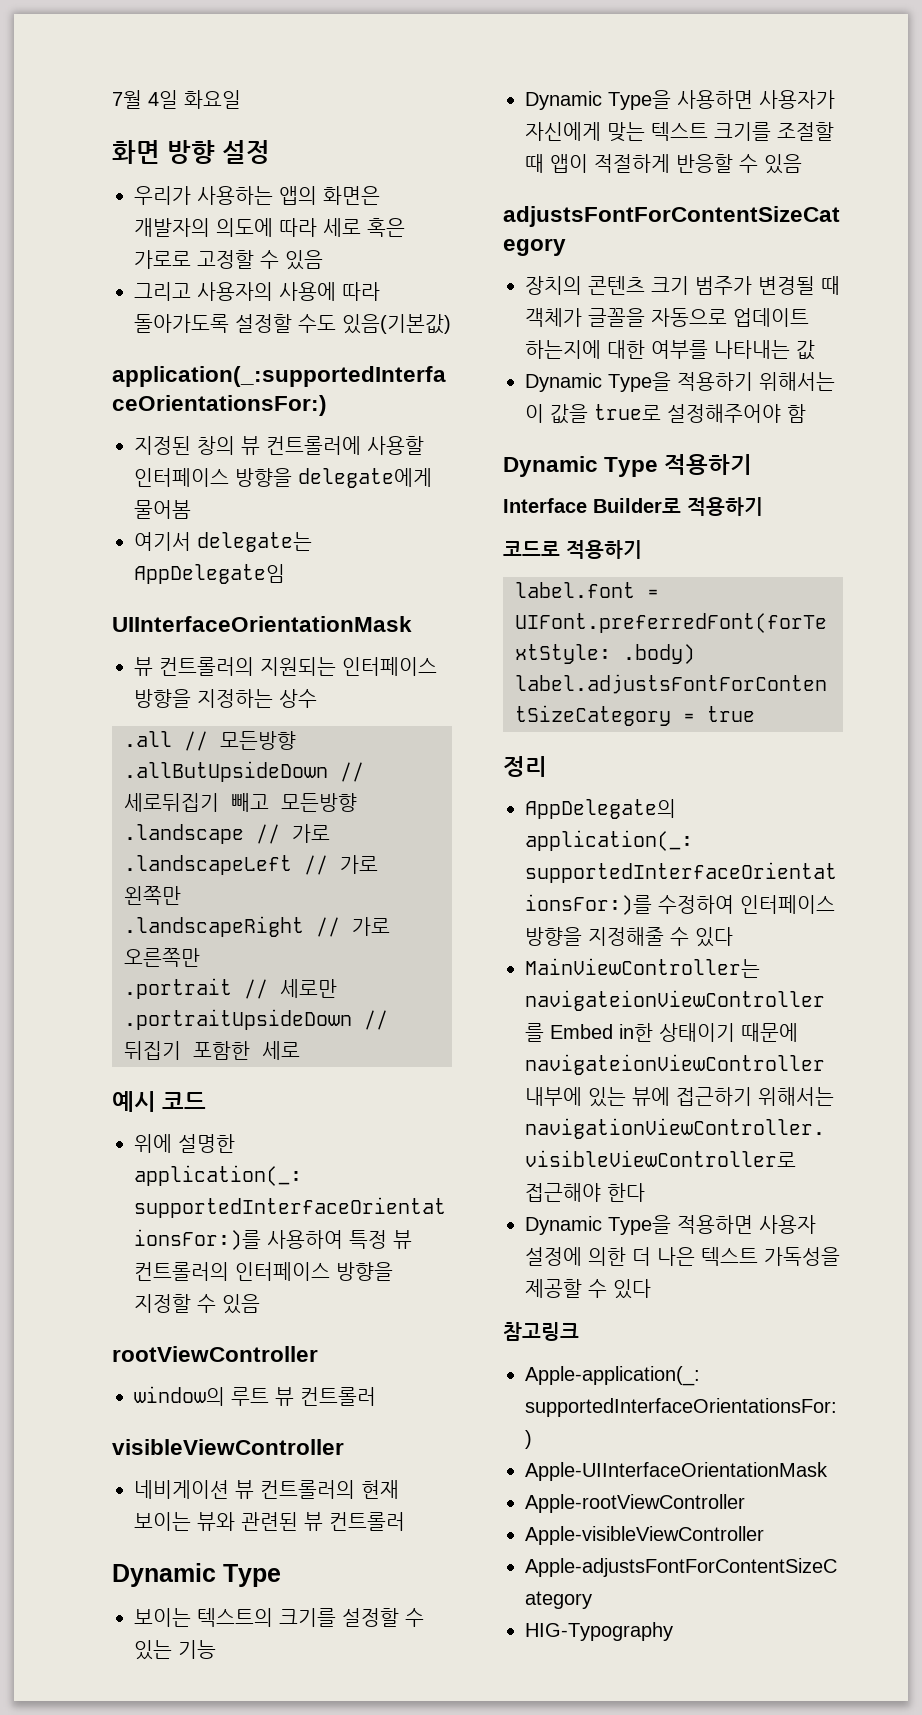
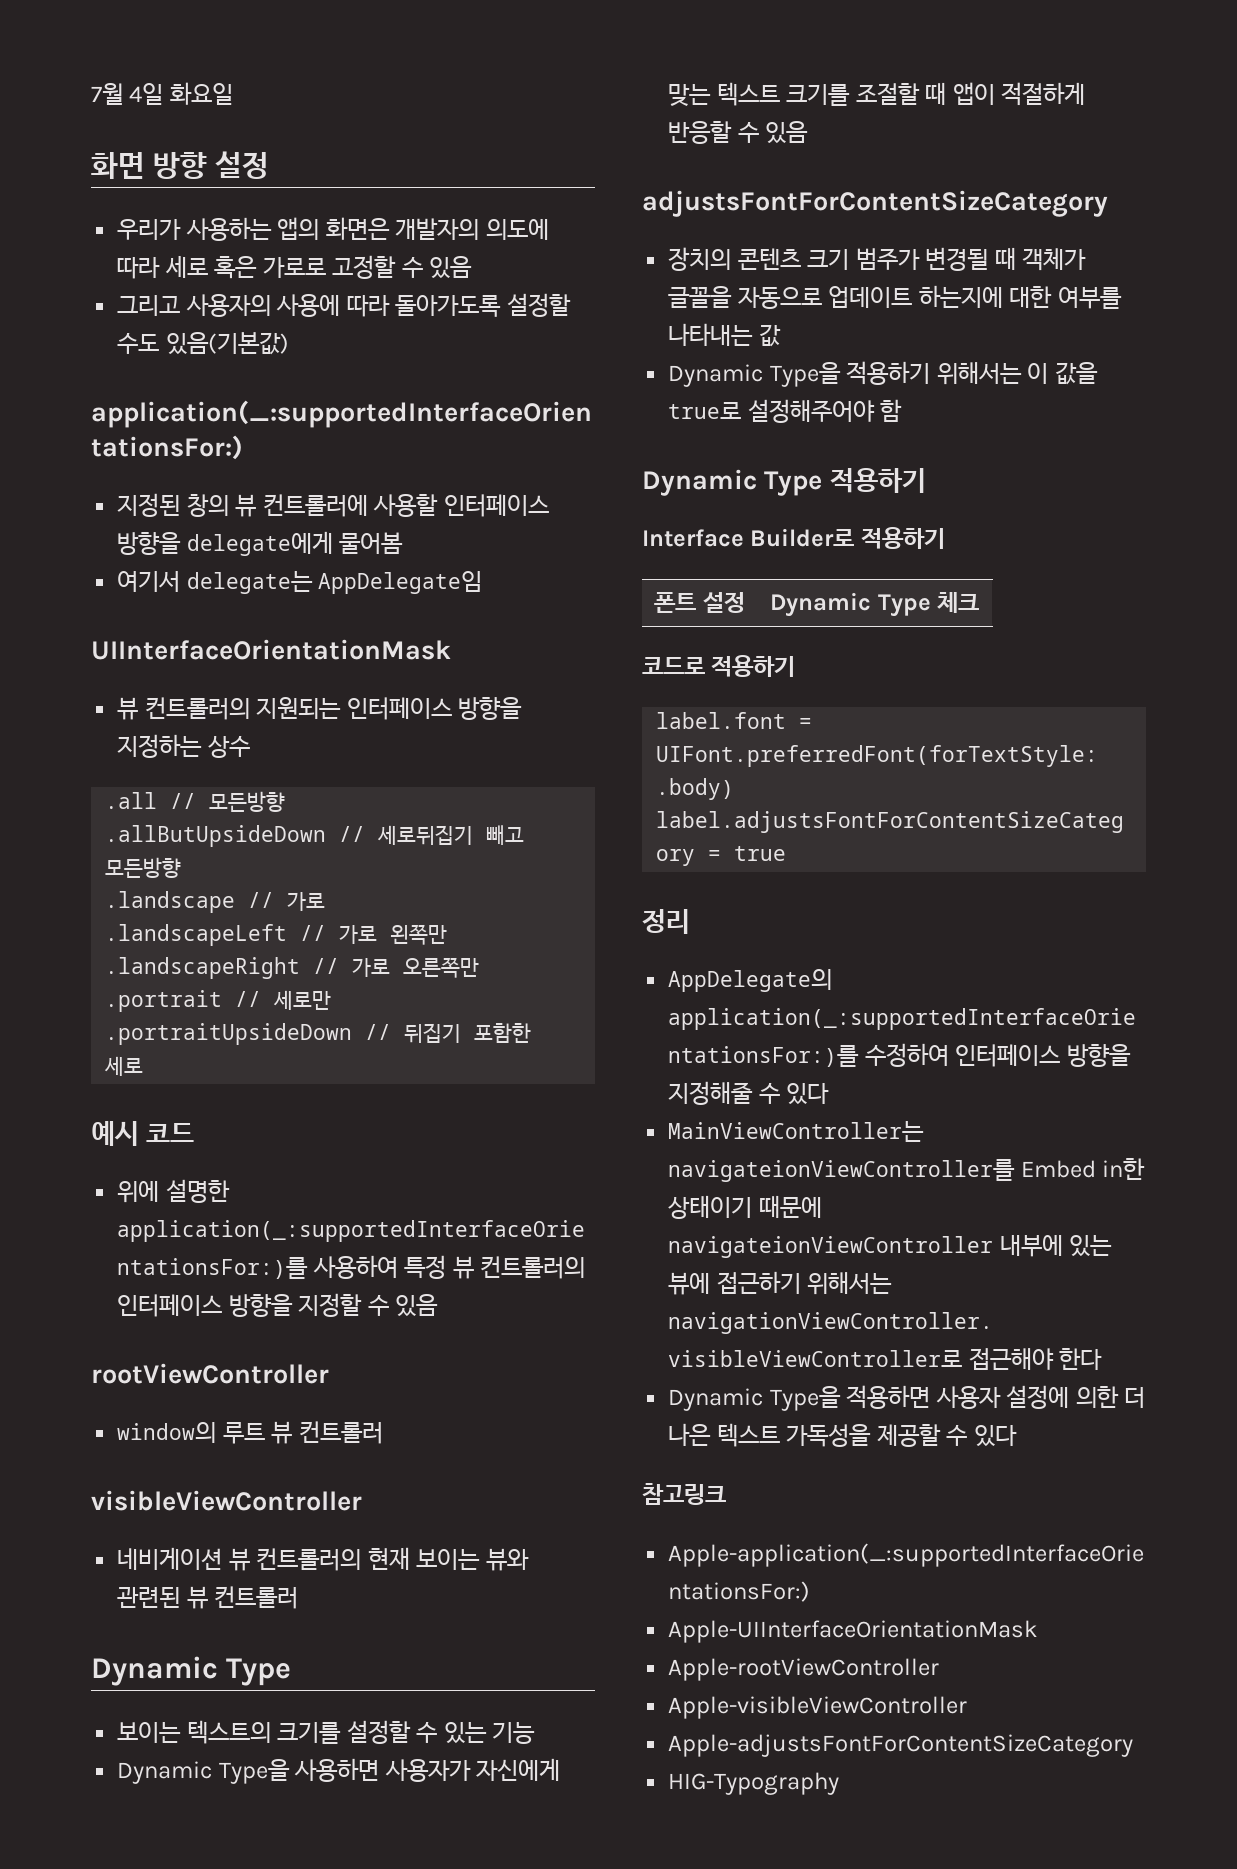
(763, 506) none -> [654,592,745,613] [770,592,979,617] // 폰트 설정 | Dynamic Type 체크

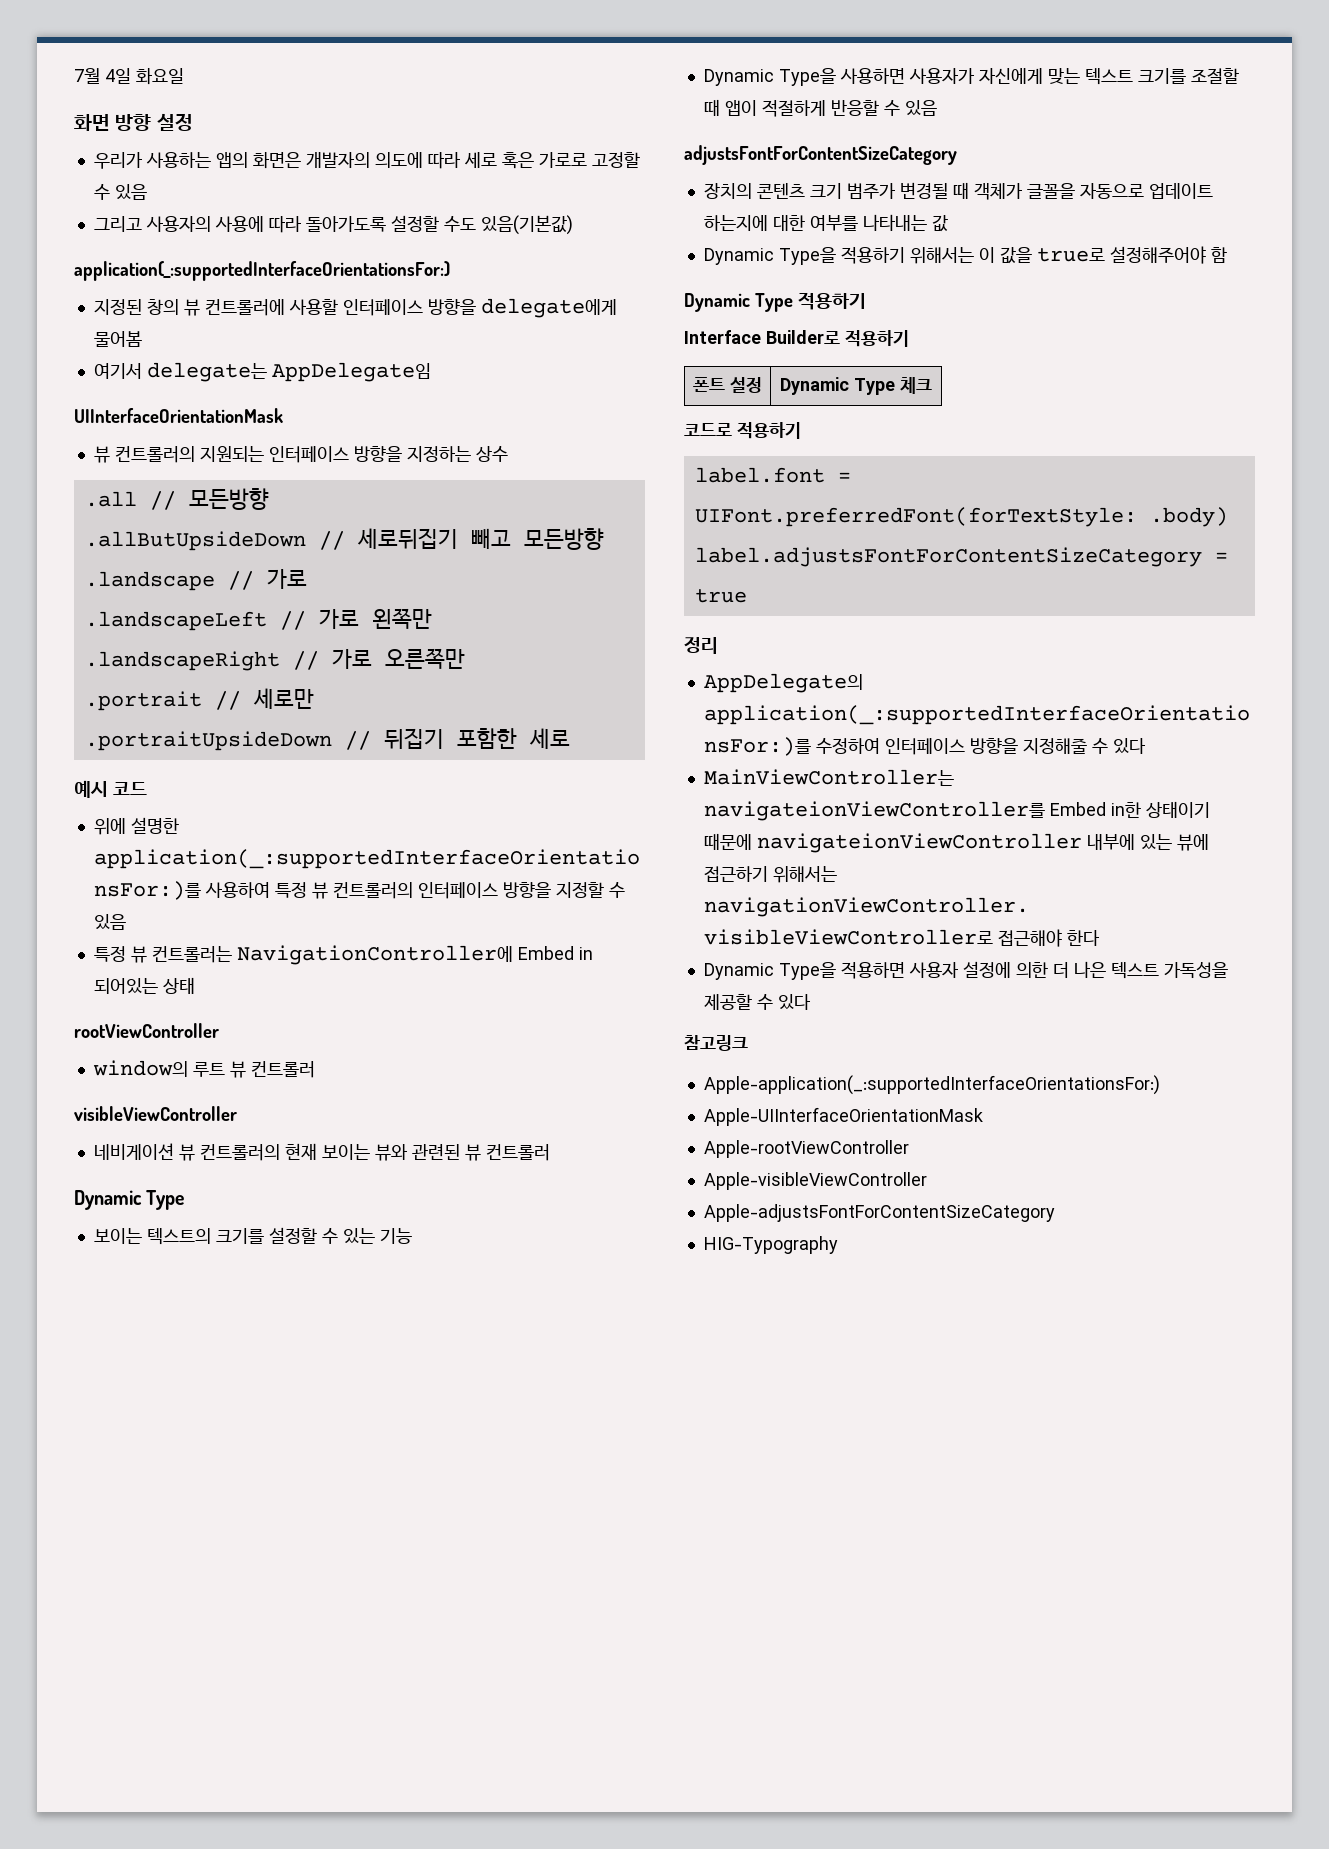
(439, 1305) none -> [93,945,593,965] [93,977,195,994] // 특정 뷰 컨트롤러는 NavigationController에 Embed in 되어있는 상태

